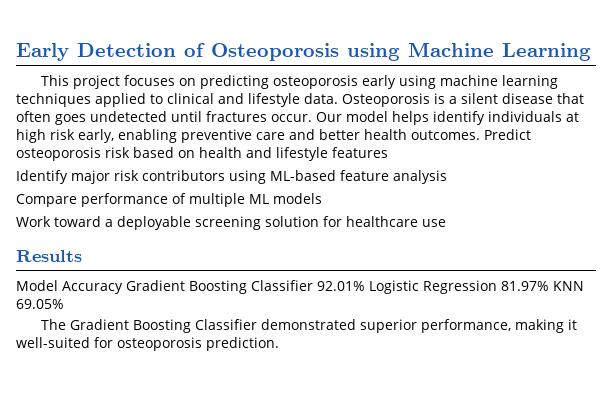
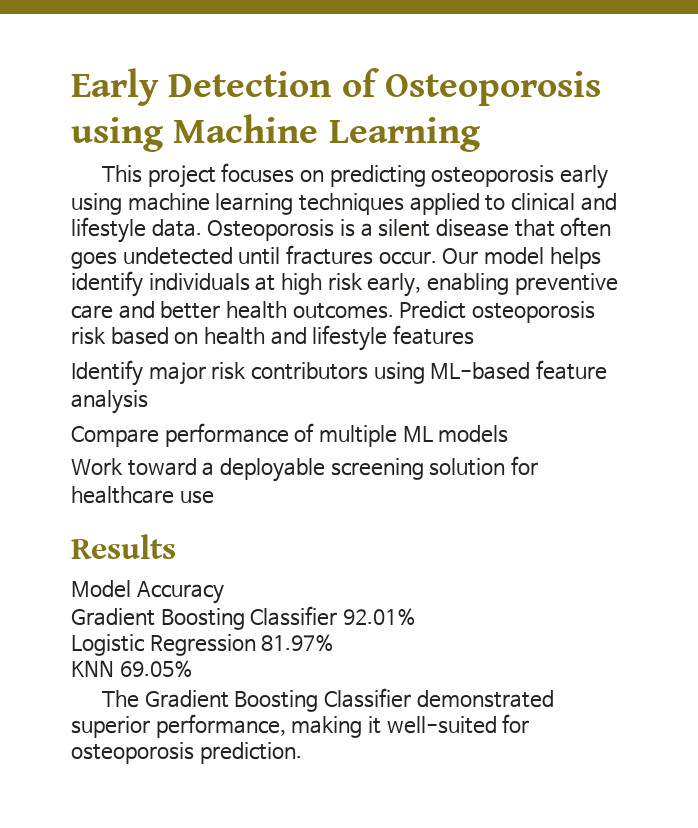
(123, 287) none -> (224, 592) //
(365, 286) none -> (416, 617) //
(549, 286) none -> (335, 643) //

